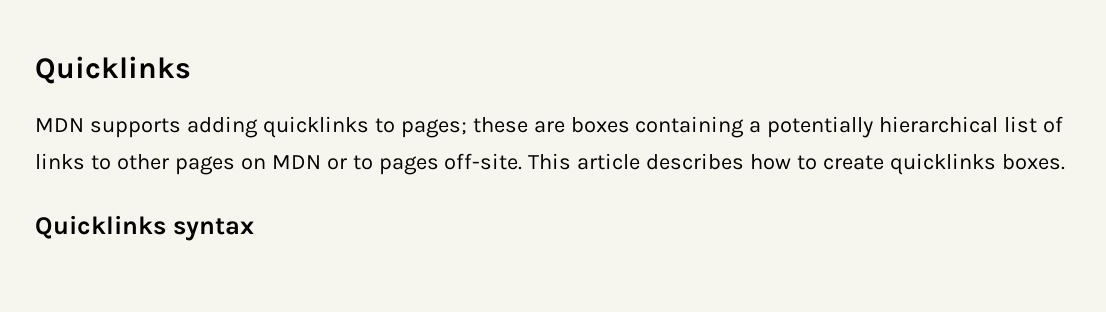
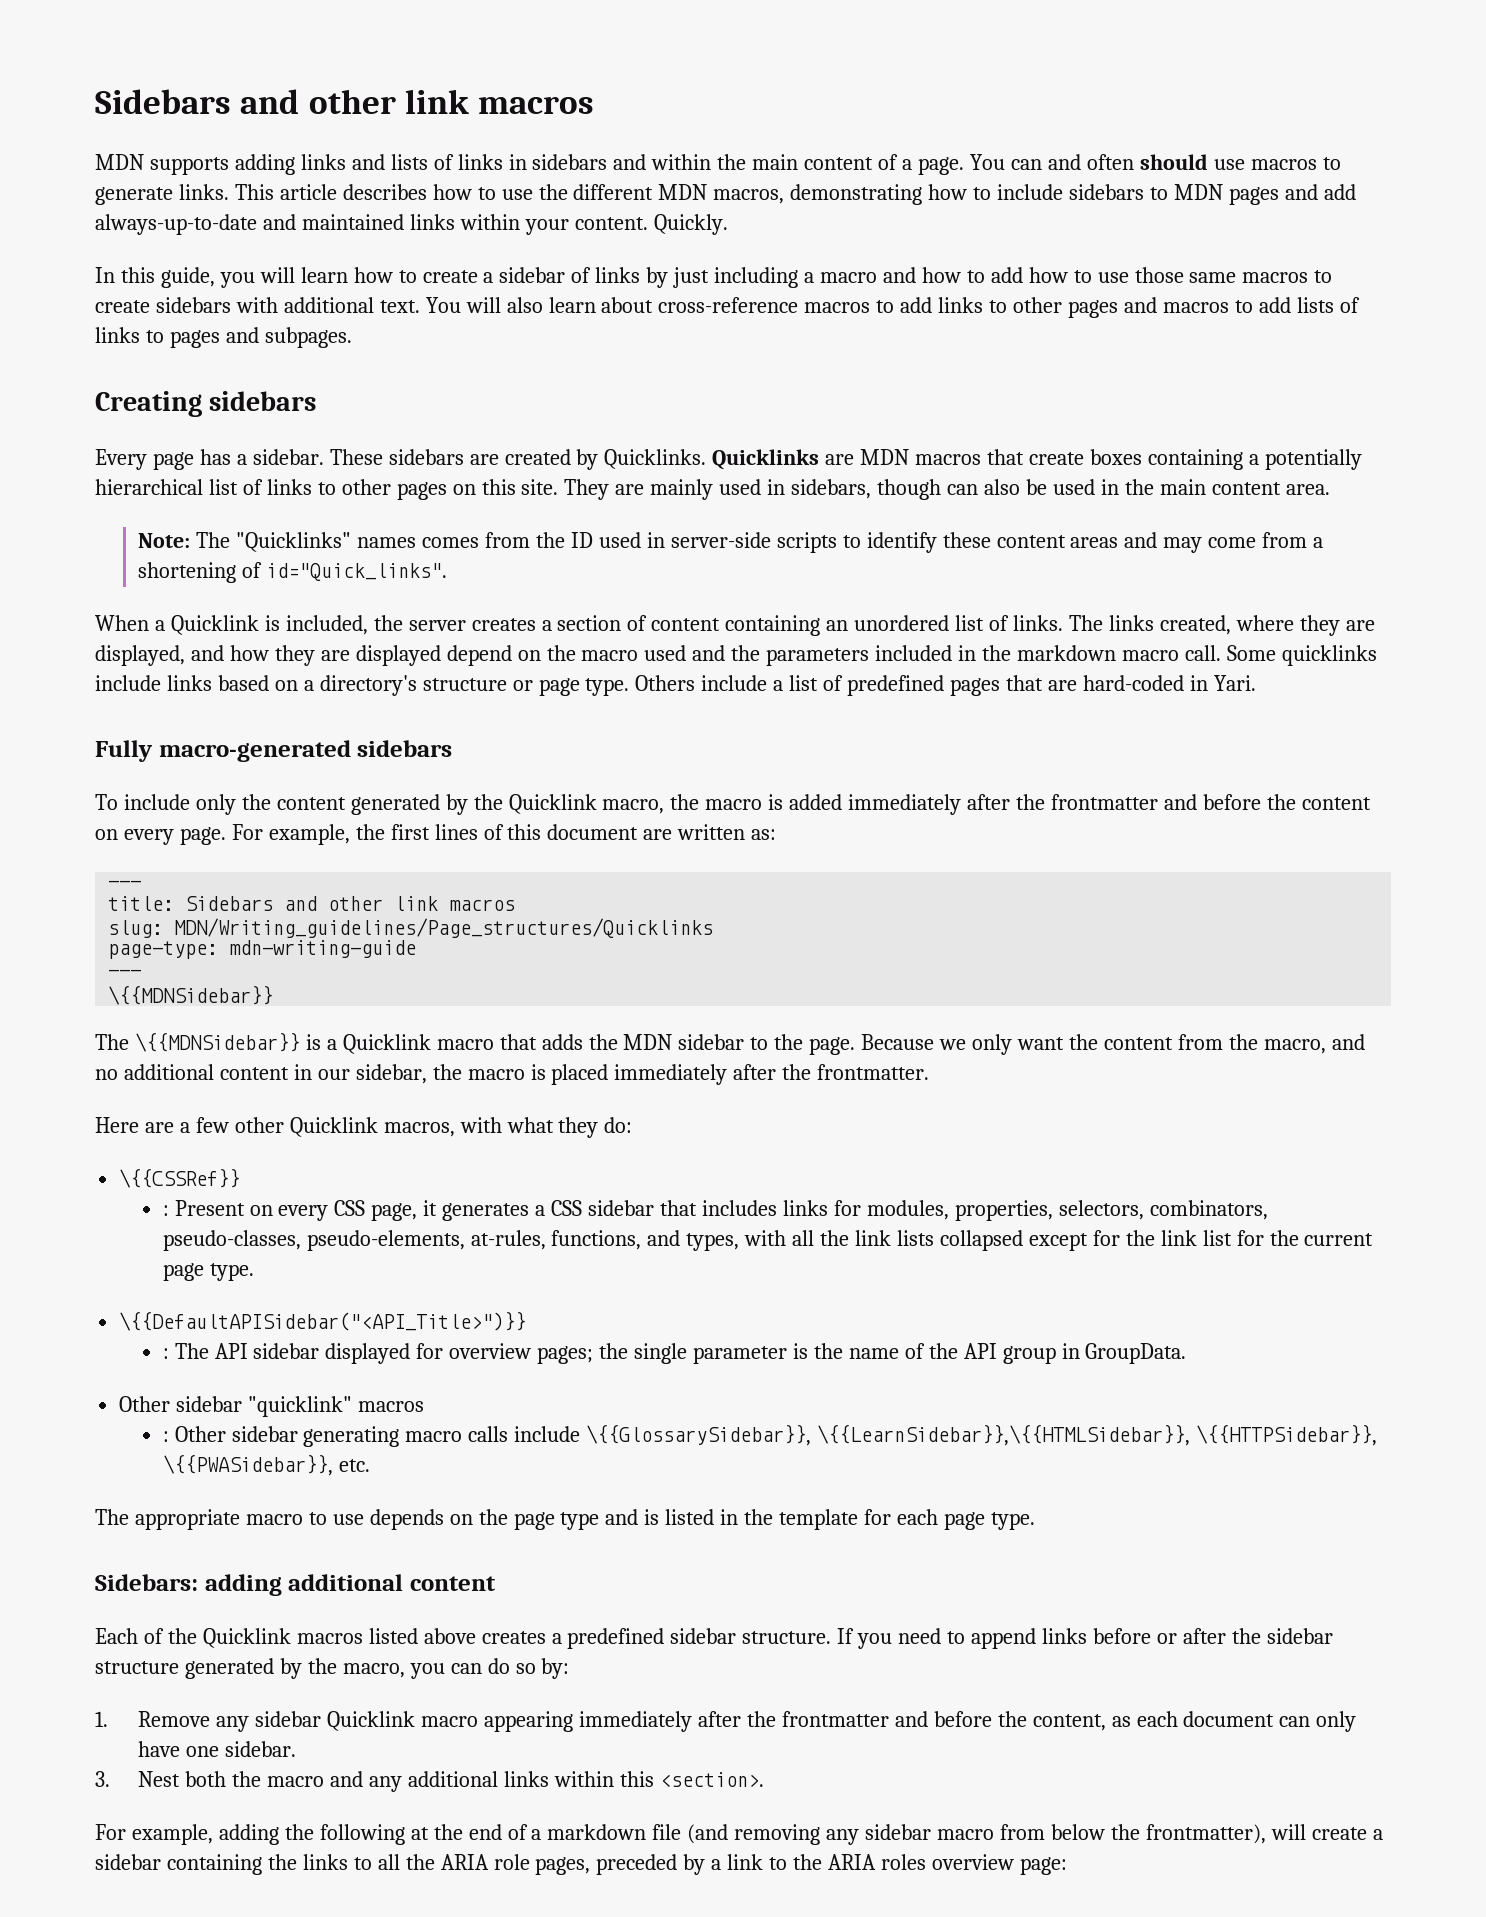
[35,56,191,84] [35,116,565,138] Quicklinks // MDN supports adding quicklinks to pages; these are -> [95,89,595,114] [95,154,1341,175] [95,184,1356,205] [95,214,728,235] [95,267,1333,288] [95,297,1360,318] [95,327,352,348] [95,391,317,417] [95,449,1085,470] Sidebars and other link macros // MDN supports adding links and lists of links in sidebars and within the main content of a page. You can and often should use macros to generate links. This article describes how to use the different MDN macros, demonstrating how to include sidebars to MDN pages and add always-up-to-date and maintained links within your content. Quickly. // In this guide, you will learn how to create a sidebar of links by just including a macro and how to add how to use those same macros to create sidebars with additional text. You will also learn about cross-reference macros to add links to other pages and macros to add lists of links to pages and subpages. // Creating sidebars // Every page has a sidebar. These sidebars are created by Quicklinks. Quicklinks are MDN macros that create
[271,153,1065,175] [35,215,254,241] MDN or to pages off-site. This article describes how to create quicklinks boxes. // Quicklinks syntax -> [481,479,1330,500] [138,532,1324,553] [138,562,448,583] [95,615,1375,636] [95,645,1377,666] [95,675,1256,696] [95,740,453,762] [95,794,1371,815] [95,824,777,845] [108,880,142,888] [108,896,516,911] [108,918,714,938] [108,940,417,959] [108,969,142,977] [108,985,274,1005] [95,1032,1365,1055] [95,1064,930,1085] [95,1117,633,1138] [119,1168,241,1188] [162,1200,1268,1221] [162,1230,1374,1251] [162,1263,254,1281] [119,1311,527,1331] [162,1343,1187,1364] [119,1396,425,1417] [162,1424,1378,1447] [162,1454,370,1476] [95,1509,1035,1530] [95,1574,496,1596] [95,1628,1333,1649] [95,1658,570,1679] [95,1711,1357,1732] [138,1741,297,1757] [95,1771,764,1792] [95,1824,1383,1845] [95,1854,1067,1875] this site. They are mainly used in sidebars, though can also be used in the main content area. // Note: The "Quicklinks" names comes from the ID used in server-side scripts to identify these content areas and may come from a shortening of id="Quick_links". // When a Quicklink is included, the server creates a section of content containing an unordered list of links. The links created, where they are displayed, and how they are displayed depend on the macro used and the parameters included in the markdown macro call. Some quicklinks include links based on a directory's structure or page type. Others include a list of predefined pages that are hard-coded in Yari. // Fully macro-generated sidebars // To include only the content generated by the Quicklink macro, the macro is added immediately after the frontmatter and before the content on every page. For example, the first lines of this document are written as: // --- // title: Sidebars and other link macros // slug: MDN/Writing_guidelines/Page_structures/Quicklinks // page-type: mdn-writing-guide // --- // \{{MDNSidebar}} // The \{{MDNSidebar}} is a Quicklink macro that adds the MDN sidebar to the page. Because we only want the content from the macro, and no additional content in our sidebar, the macro is placed immediately after the frontmatter. // Here are a few other Quicklink macros, with what they do: // \{{CSSRef}} // : Present on every CSS page, it generates a CSS sidebar that includes links for modules, properties, selectors, combinators, pseudo-classes, pseudo-elements, at-rules, functions, and types, with all the link lists collapsed except for the link list for the current page type. // \{{DefaultAPISidebar("<API_Title>")}} // : The API sidebar displayed for overview pages; the single parameter is the name of the API group in GroupData. // Other sidebar "quicklink" macros // : Other sidebar generating macro calls include \{{GlossarySidebar}}, \{{LearnSidebar}},\{{HTMLSidebar}}, \{{HTTPSidebar}}, \{{PWASidebar}}, etc. // The appropriate macro to use depends on the page type and is listed in the template for each page type. // Sidebars: adding additional content // Each of the Quicklink macros listed above creates a predefined sidebar structure. If you need to append links before or after the sidebar structure generated by the macro, you can do so by: // 1. Remove any sidebar Quicklink macro appearing immediately after the frontmatter and before the content, as each document can only have one sidebar. // 3. Nest both the macro and any additional links within this <section>. // For example, adding the following at the end of a markdown file (and removing any sidebar macro from below the frontmatter), will create a sidebar containing the links to all the ARIA role pages, preceded by a link to the ARIA roles overview page:

